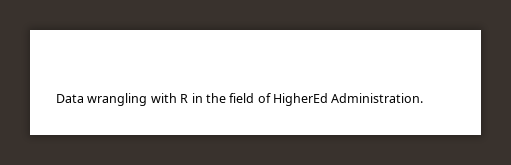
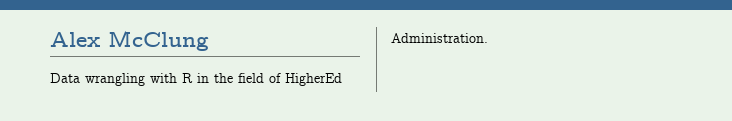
(56, 98) none -> [50,30,209,51] Alex McClung //

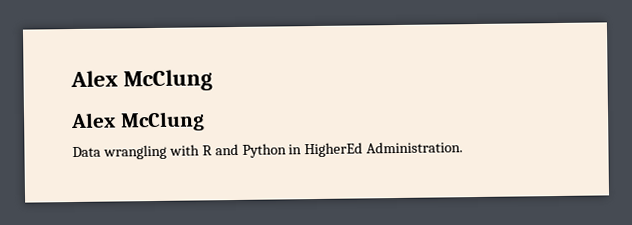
[50,30,209,51] Alex McClung -> [70,69,214,92] [70,111,205,132] Alex McClung // Alex McClung
[197,73,281,83] in the field of -> [214,143,303,158] and Python in

